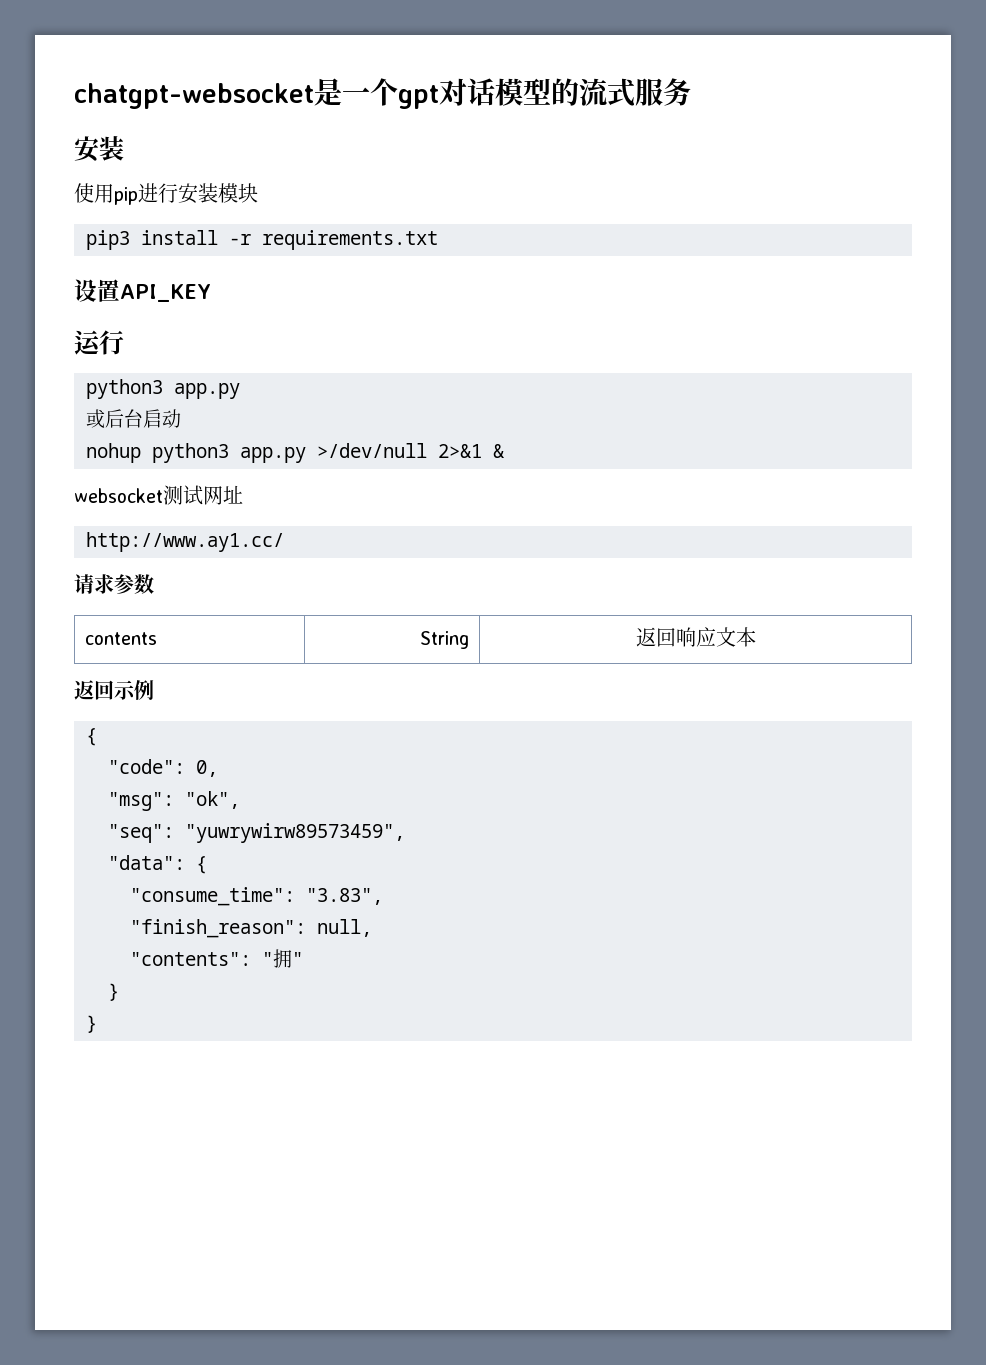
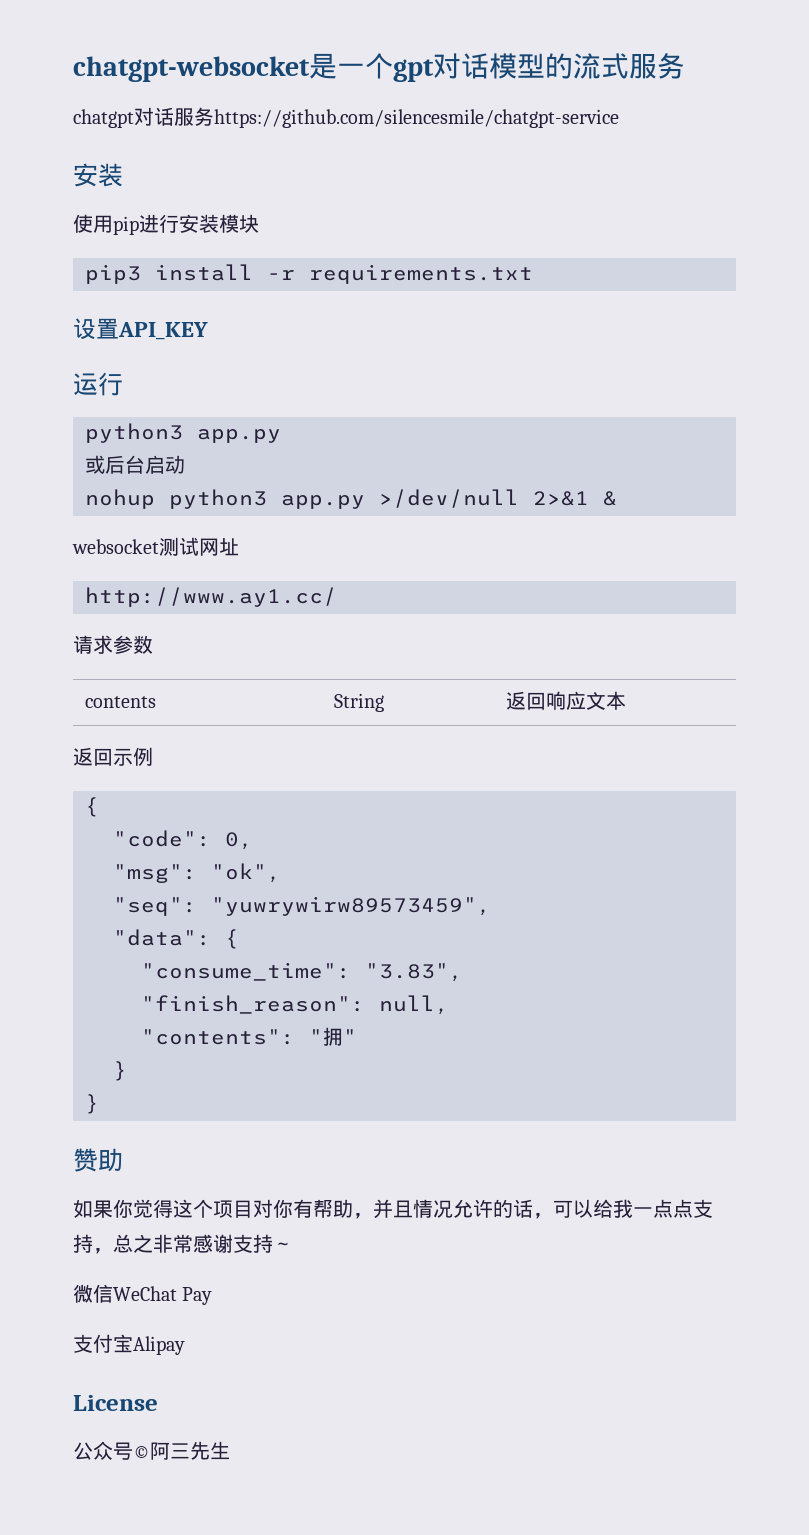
(691, 92) none -> [73,107,619,128] // chatgpt对话服务https://github.com/silencesmile/chatgpt-service
(97, 1024) none -> [73,1148,123,1172] [73,1199,713,1219] [73,1234,293,1254] [73,1284,213,1305] [73,1334,185,1355] [73,1395,158,1411] [73,1441,230,1460] // 赞助 // 如果你觉得这个项目对你有帮助，并且情况允许的话，可以给我一点点支持，总之非常感谢支持～ // 微信WeChat Pay // 支付宝Alipay // License // 公众号©阿三先生

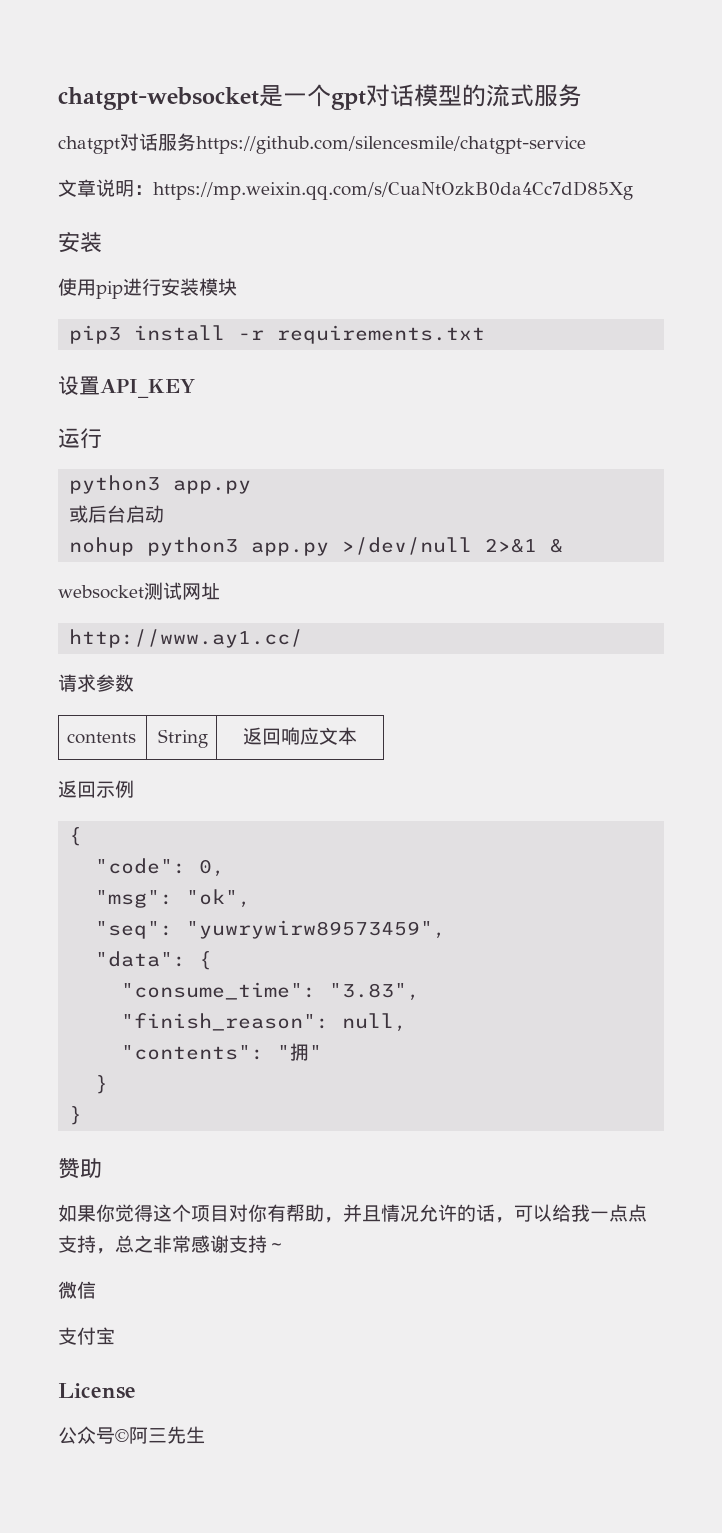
(619, 118) none -> [58,179,633,200] // 文章说明：https://mp.weixin.qq.com/s/CuaNtOzkB0da4Cc7dD85Xg
[113,1286,213,1305] WeChat Pay -> (96, 1290) none
[133,1336,185,1355] Alipay -> (115, 1336) none

